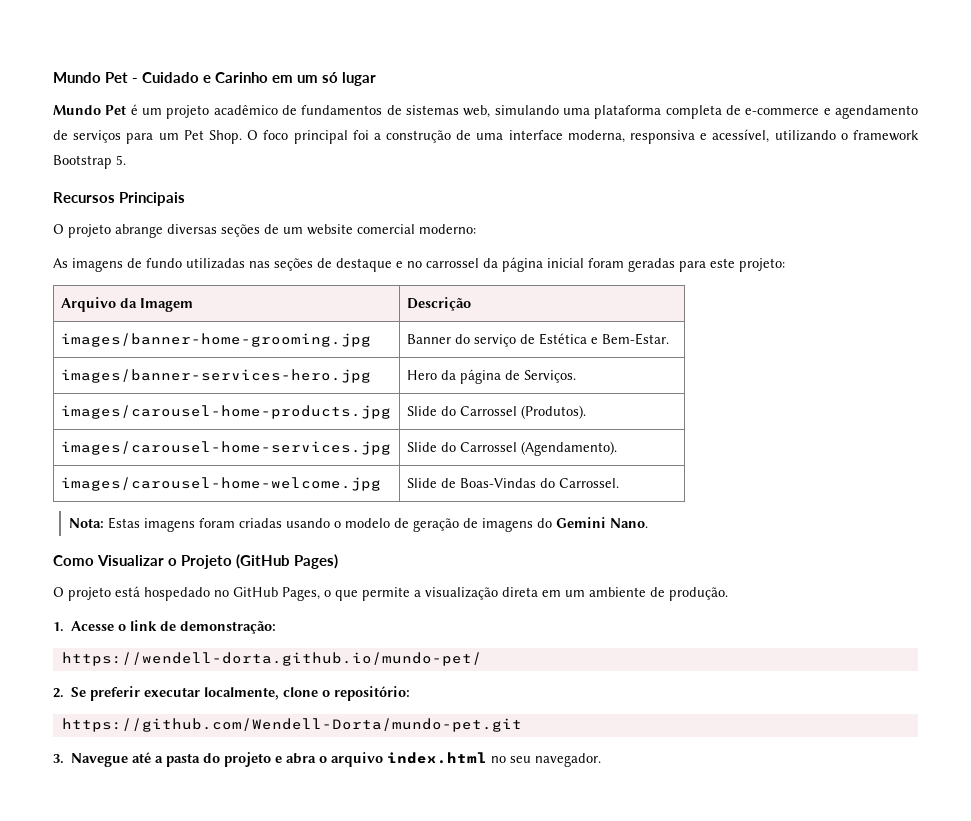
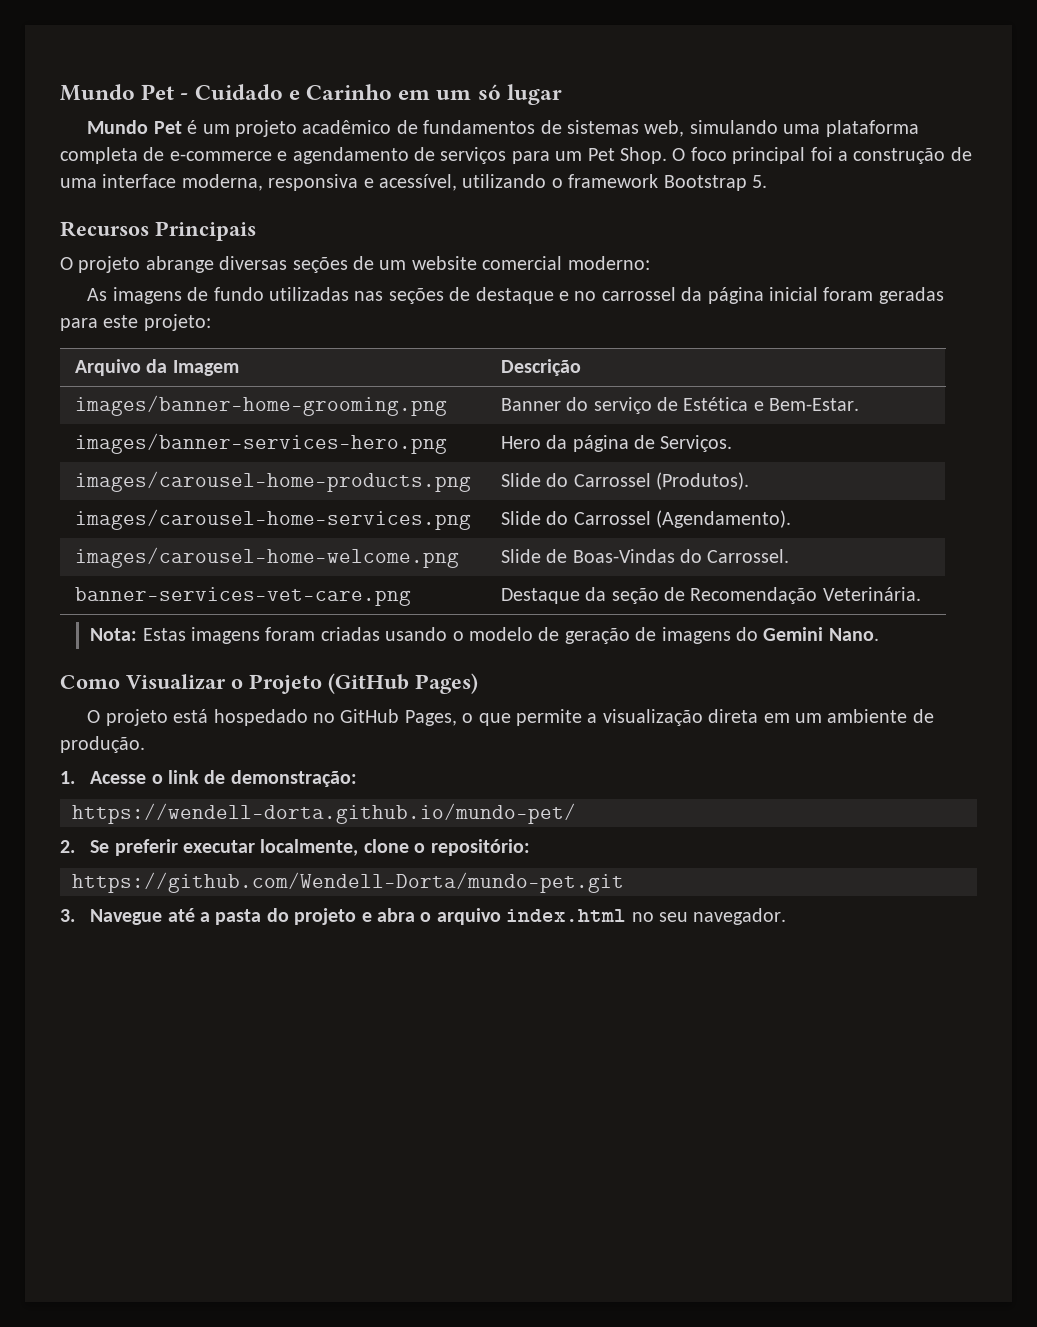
[60,333,371,347] images/banner-home-grooming.jpg -> [74,395,447,416] images/banner-home-grooming.png
[60,369,371,383] images/banner-services-hero.jpg -> [74,433,447,454] images/banner-services-hero.png
[60,405,391,419] images/carousel-home-products.jpg -> [74,471,471,492] images/carousel-home-products.png
[60,441,391,455] images/carousel-home-services.jpg -> [74,509,471,530] images/carousel-home-services.png
[60,477,381,491] images/carousel-home-welcome.jpg -> [74,547,459,568] images/carousel-home-welcome.png
(619, 483) none -> [74,587,411,606] [500,587,921,604] // banner-services-vet-care.png | Destaque da seção de Recomendação Veterinária.

